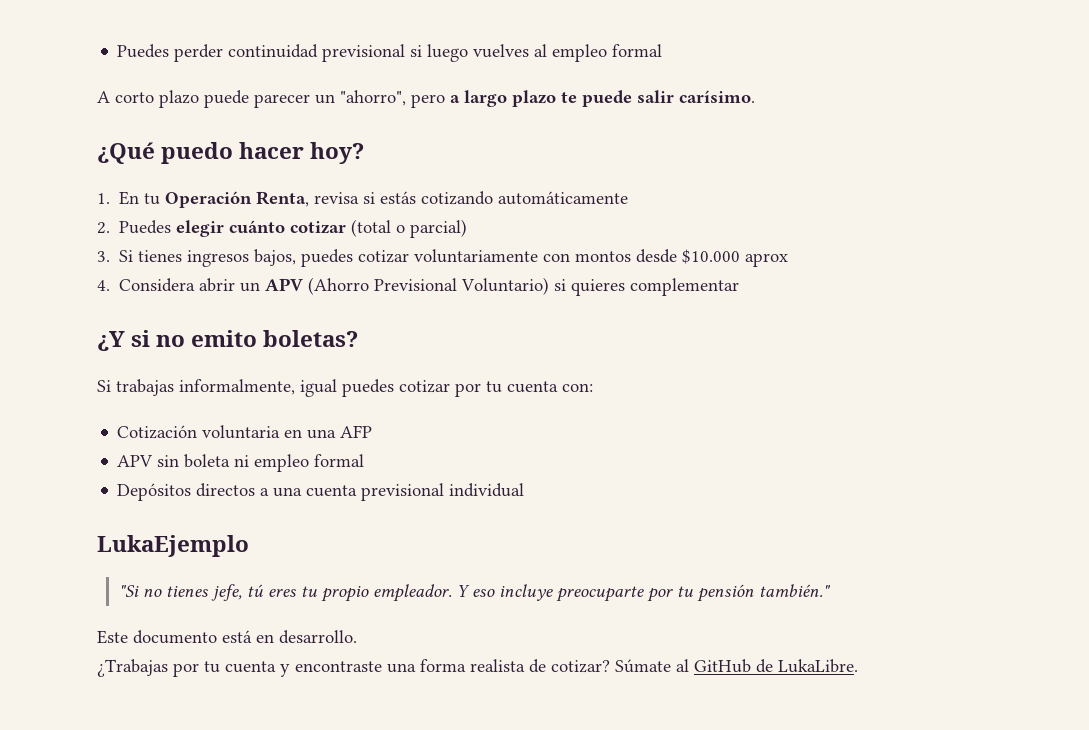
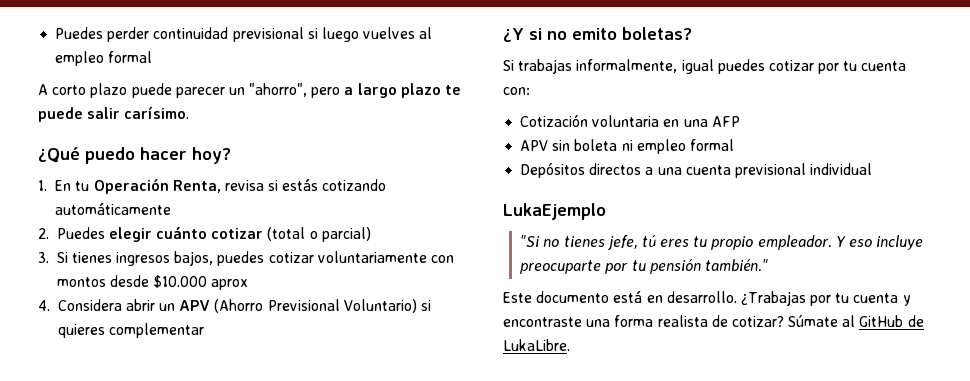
(357, 637) // -> (737, 297) none

